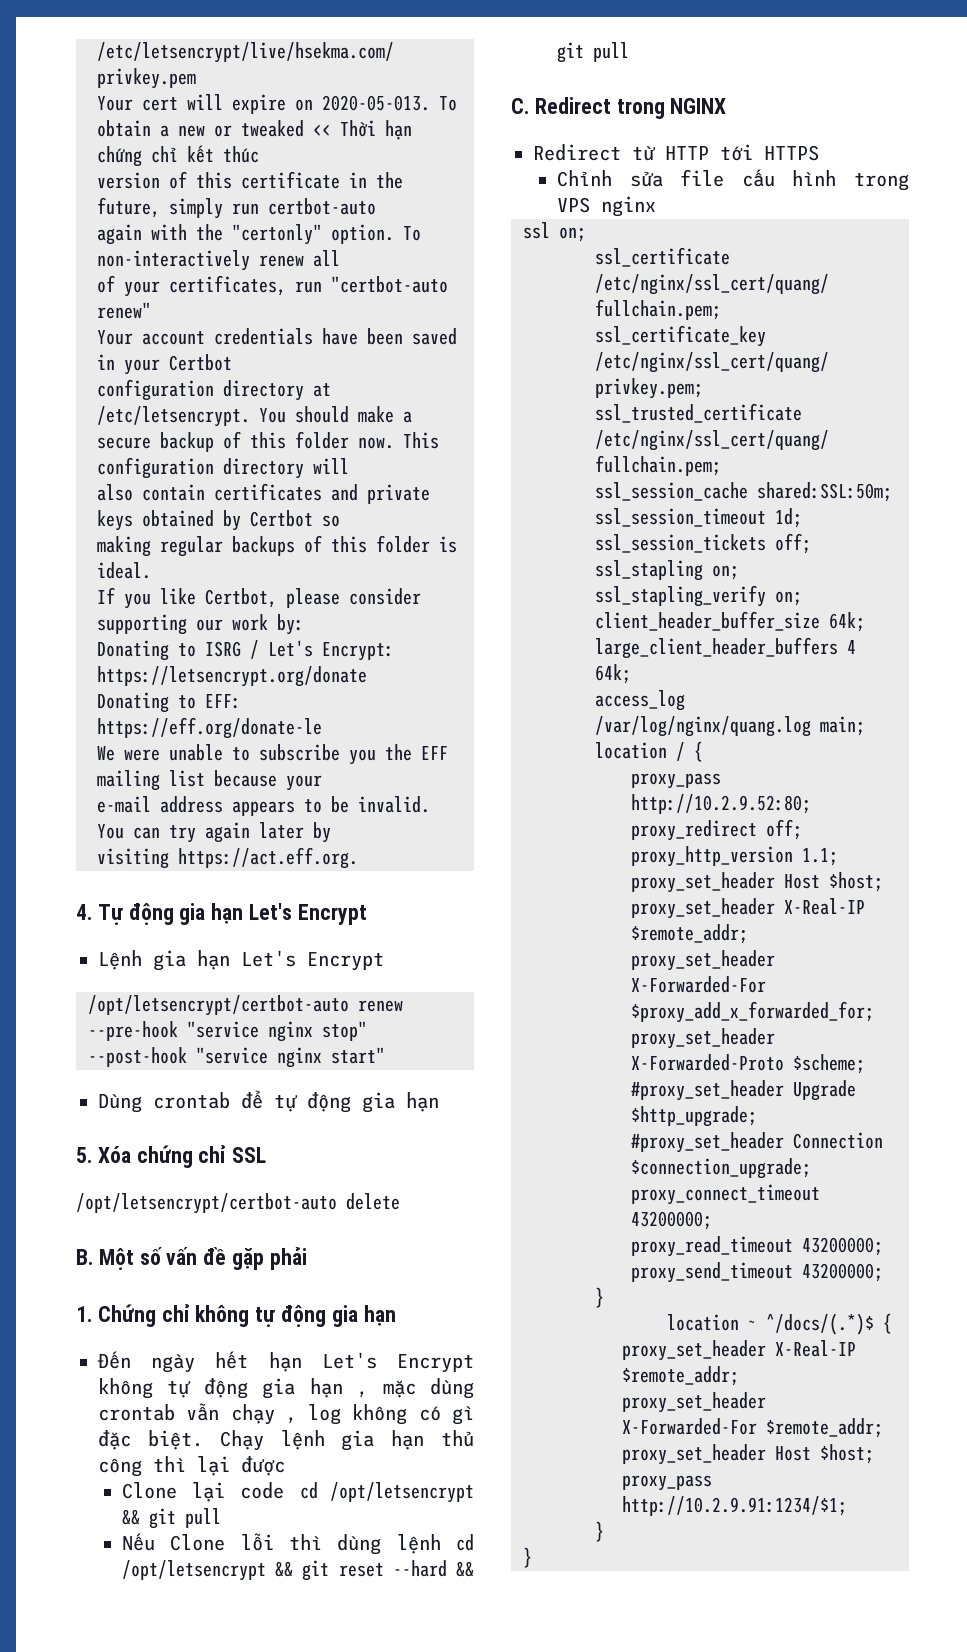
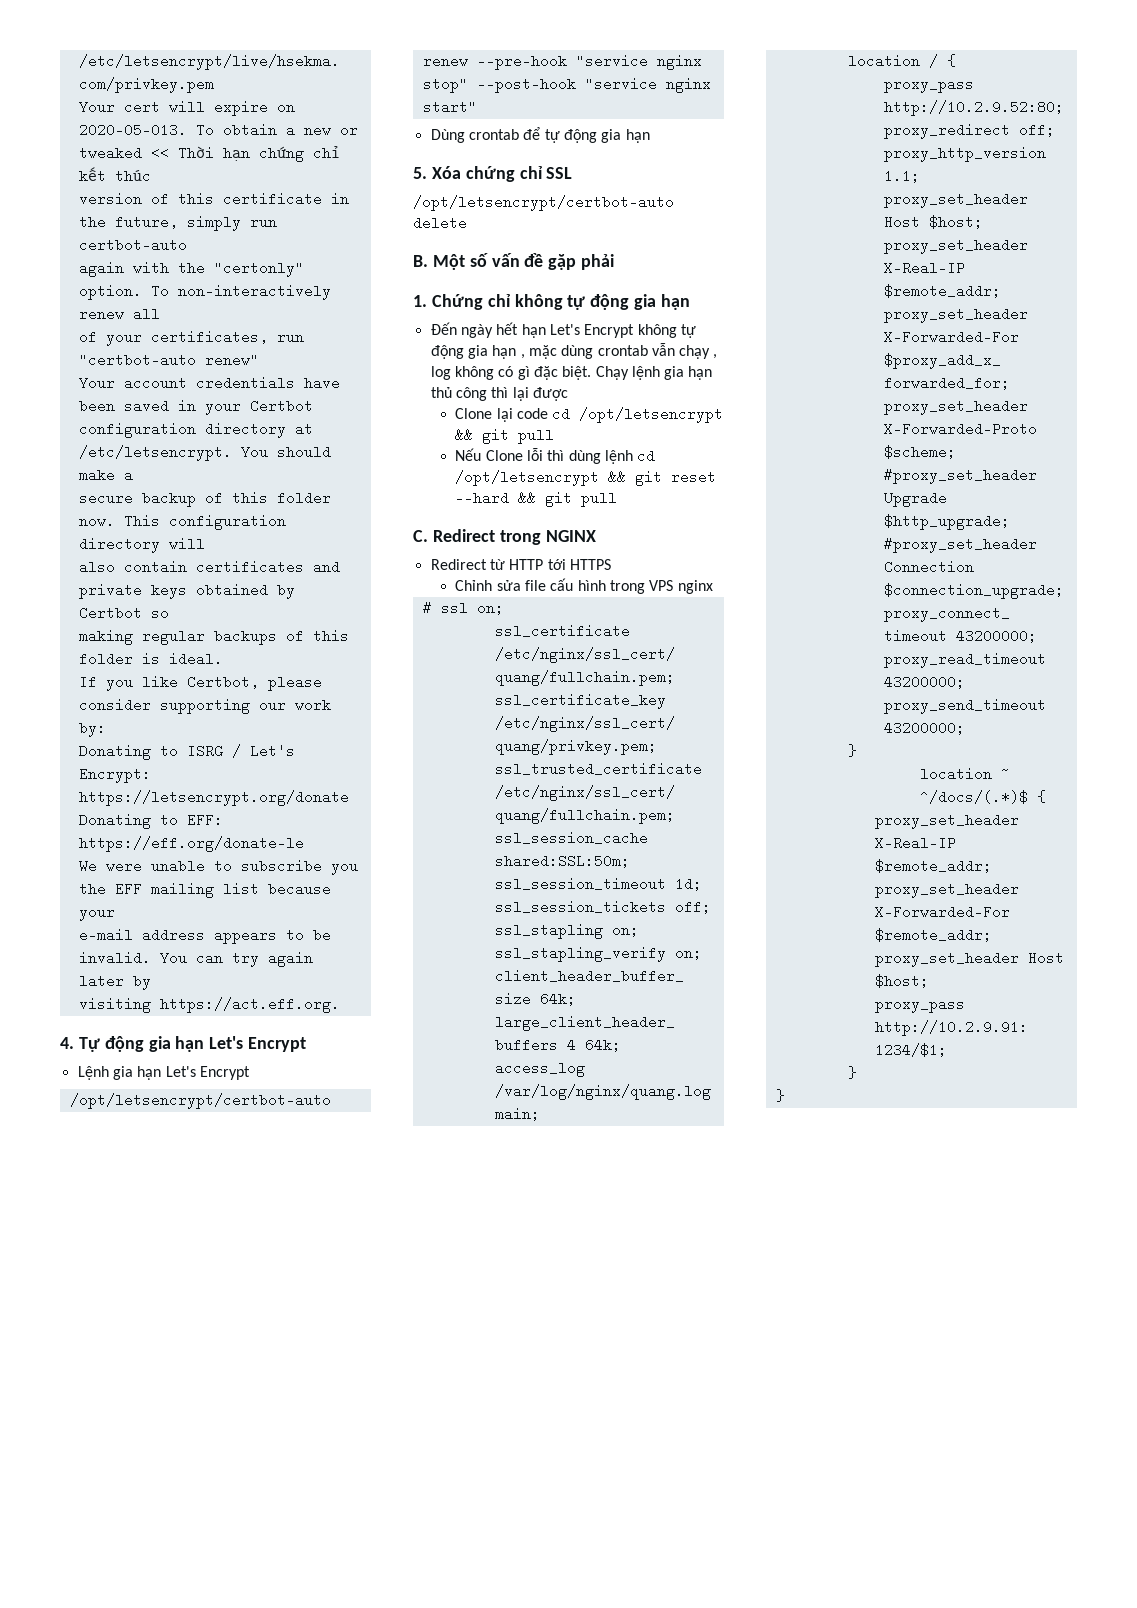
(657, 206) none -> [422,601,432,615] #

